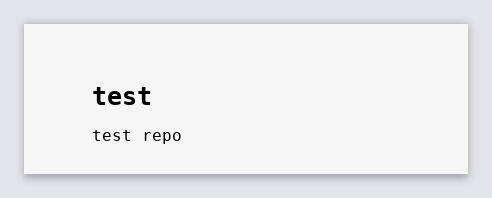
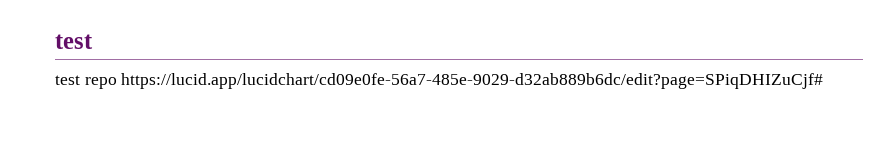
(182, 138) none -> [121,73,824,89] https://lucid.app/lucidchart/cd09e0fe-56a7-485e-9029-d32ab889b6dc/edit?page=SPiqDHIZuCjf#

